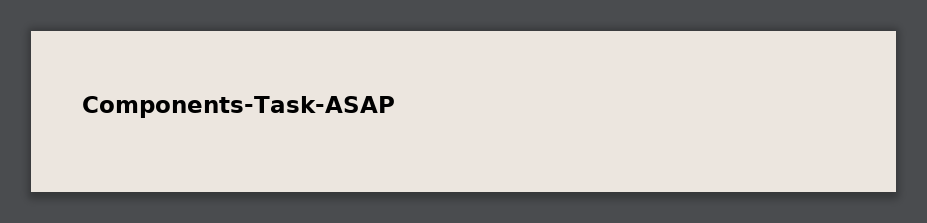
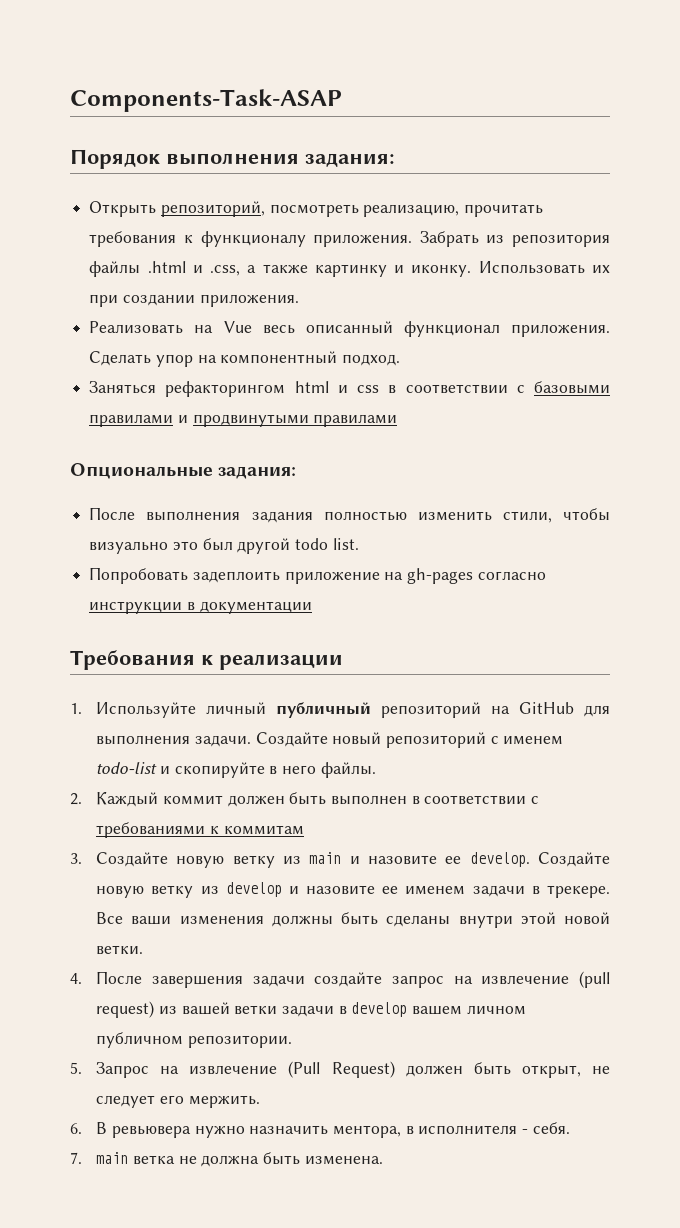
(395, 107) none -> [70,149,395,169] [89,201,544,217] [89,231,610,247] [89,261,610,277] [89,294,299,307] [89,321,610,337] [89,351,401,367] [89,381,610,397] [89,414,398,427] [70,463,297,479] [89,507,610,523] [89,538,359,554] [89,567,546,584] [89,601,312,614] [70,650,343,670] [70,702,611,718] [96,732,564,748] [96,762,376,778] [70,792,540,807] [96,822,304,838] [70,852,610,868] [96,882,610,898] [96,912,610,928] [96,945,144,955] [70,971,610,988] [96,1001,526,1018] [96,1032,292,1048] [70,1061,610,1078] [96,1095,260,1108] [70,1122,570,1138] [70,1152,383,1167] // Порядок выполнения задания: // Открыть репозиторий, посмотреть реализацию, прочитать требования к функционалу приложения. Забрать из репозитория файлы .html и .css, а также картинку и иконку. Использовать их при создании приложения. // Реализовать на Vue весь описанный функционал приложения. Сделать упор на компонентный подход. // Заняться рефакторингом html и css в соответствии с базовыми правилами и продвинутыми правилами // Опциональные задания: // После выполнения задания полностью изменить стили, чтобы визуально это был другой todo list. // Попробовать задеплоить приложение на gh-pages согласно инструкции в документации // Требования к реализации // 1. Используйте личный публичный репозиторий на GitHub для выполнения задачи. Создайте новый репозиторий с именем todo-list и скопируйте в него файлы. // 2. Каждый коммит должен быть выполнен в соответствии с требованиями к коммитам // 3. Создайте новую ветку из main и назовите ее develop. Создайте новую ветку из develop и назовите ее именем задачи в трекере. Все ваши изменения должны быть сделаны внутри этой новой ветки. // 4. После завершения задачи создайте запрос на извлечение (pull request) из вашей ветки задачи в develop вашем личном публичном репозитории. // 5. Запрос на извлечение (Pull Request) должен быть открыт, не следует его мержить. // 6. В ревьювера нужно назначить ментора, в исполнителя - себя. // 7. main ветка не должна быть изменена.

